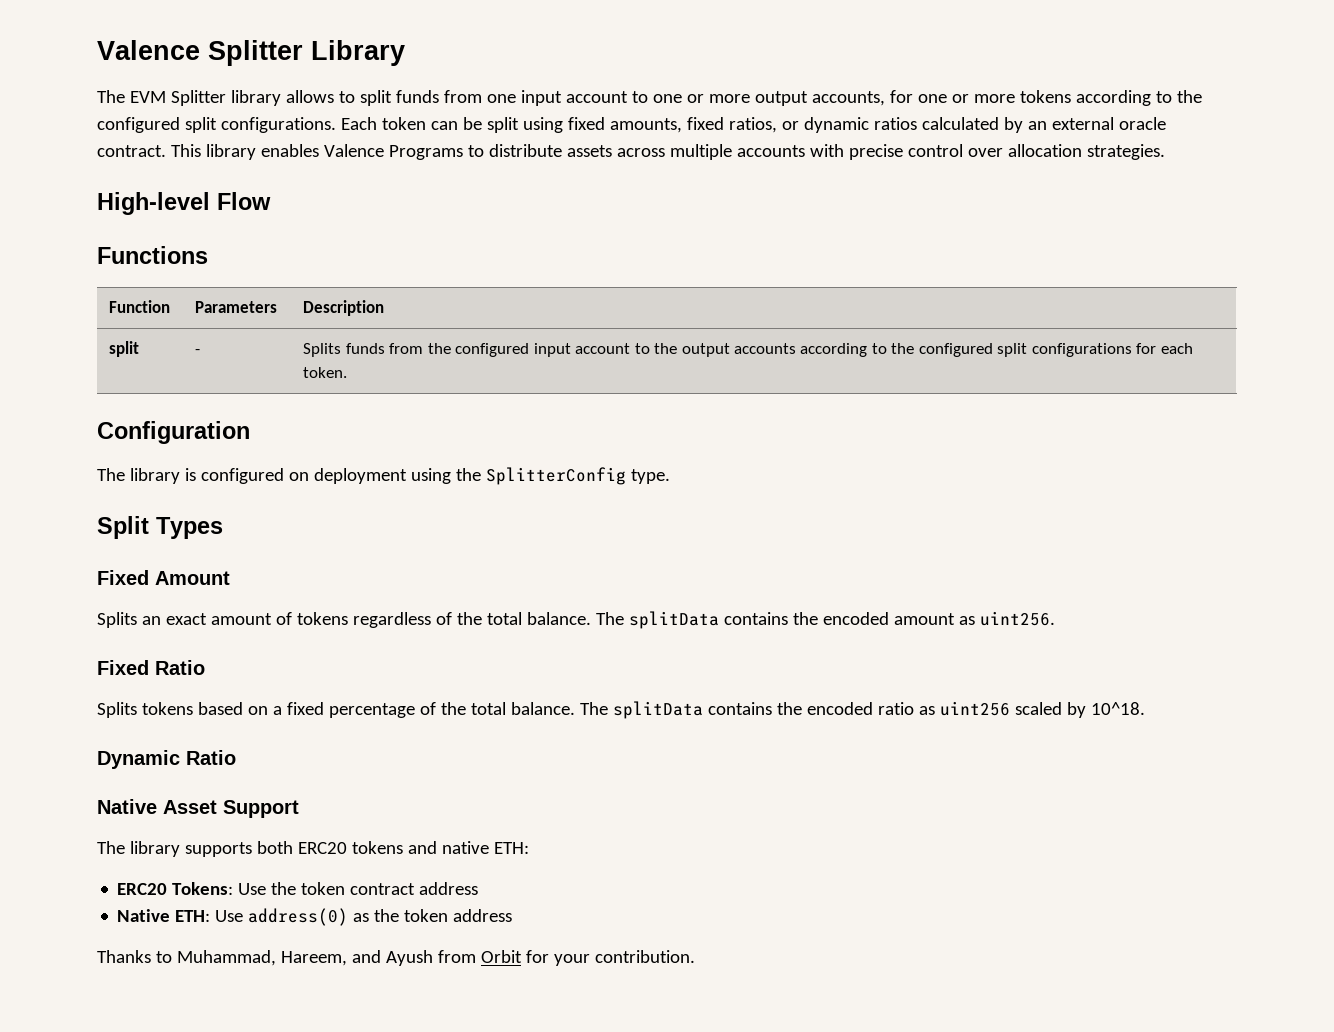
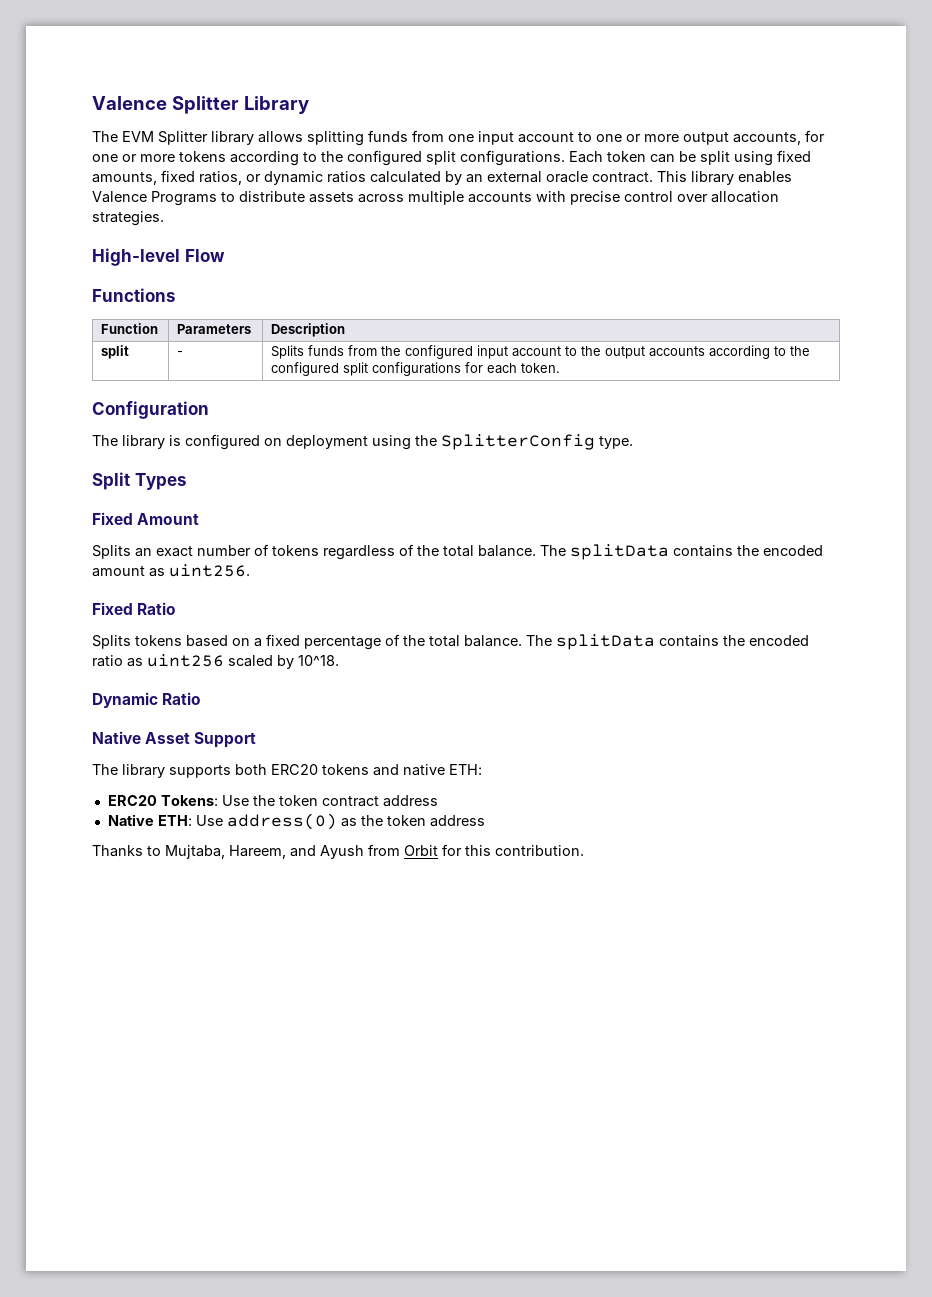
[338,90,392,106] to split -> [307,131,364,146] splitting
[210,613,272,625] amount -> [197,545,251,556] number
[176,950,276,966] Muhammad, -> [165,845,225,859] Mujtaba,
[553,954,590,966] your -> [465,845,491,856] this

